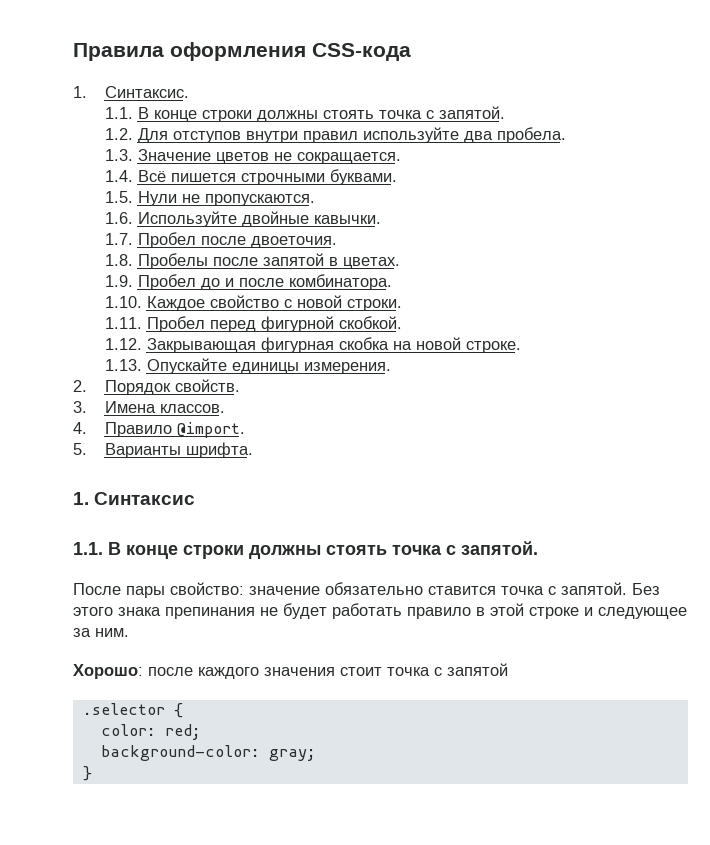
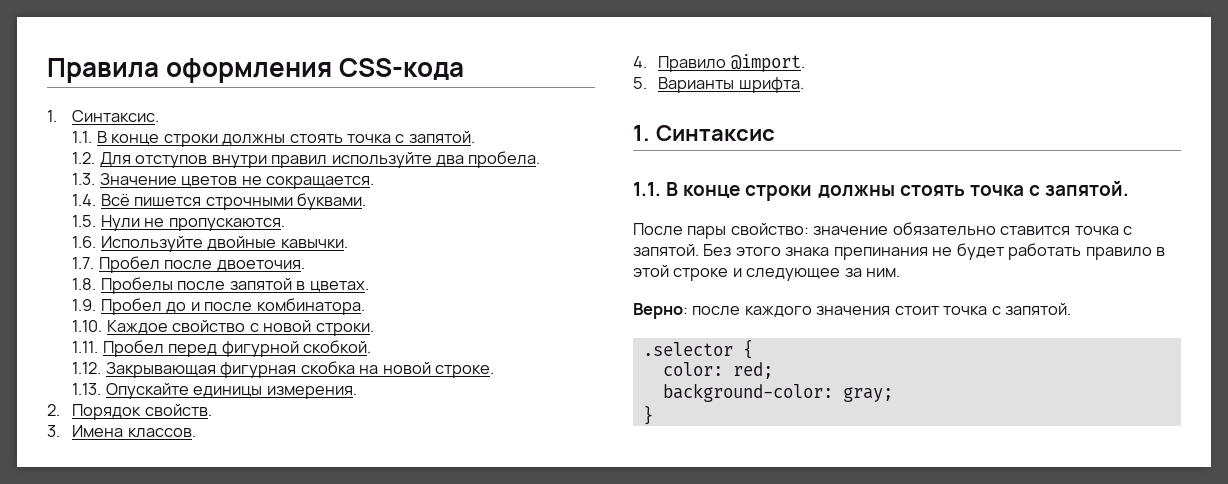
[73,664,143,679] Хорошо: -> [633,303,688,319] Верно:
[447,663,508,676] запятой -> [1005,303,1072,315] запятой.

